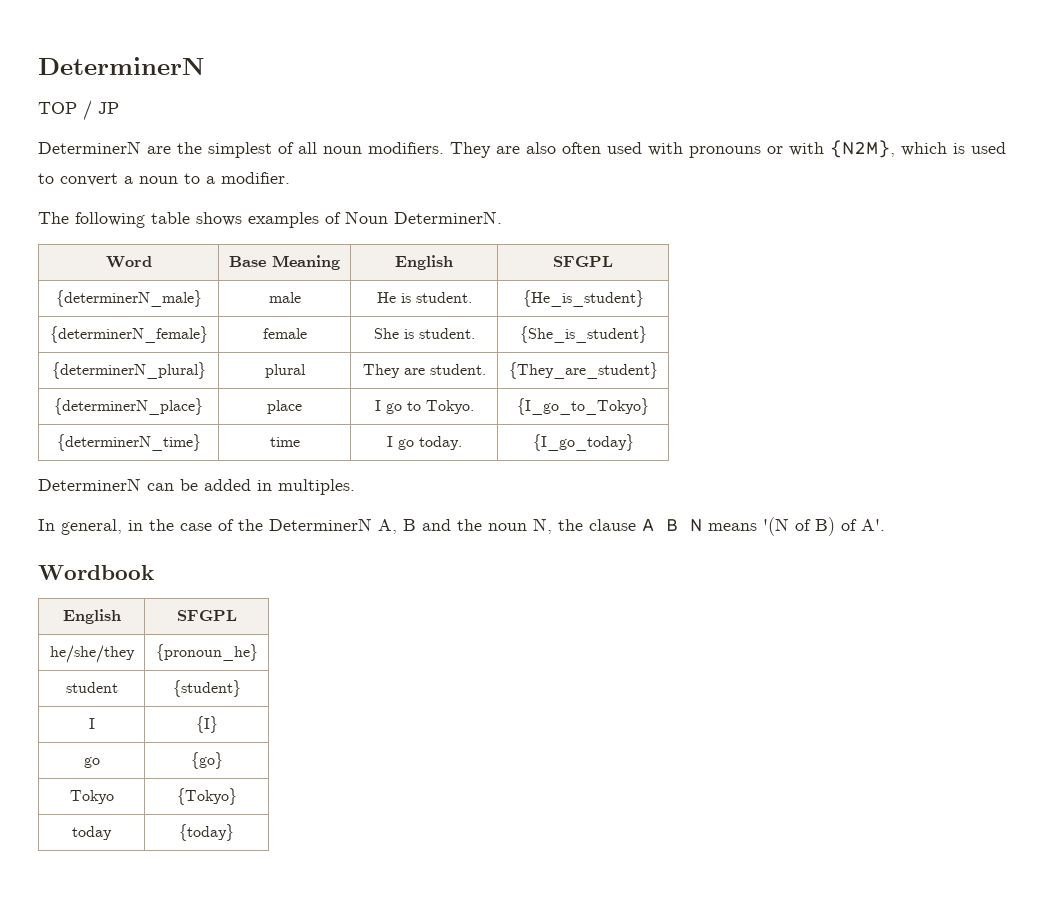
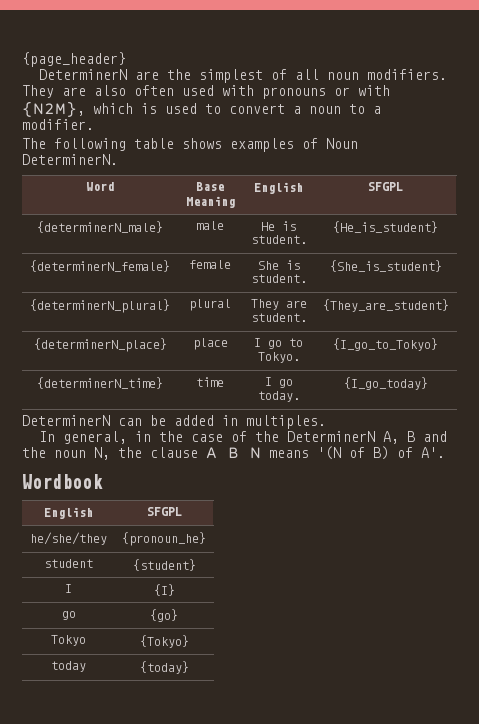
[38,57,205,75] [38,100,119,121] DeterminerN // TOP / JP -> [22,52,126,67] {page_header}

